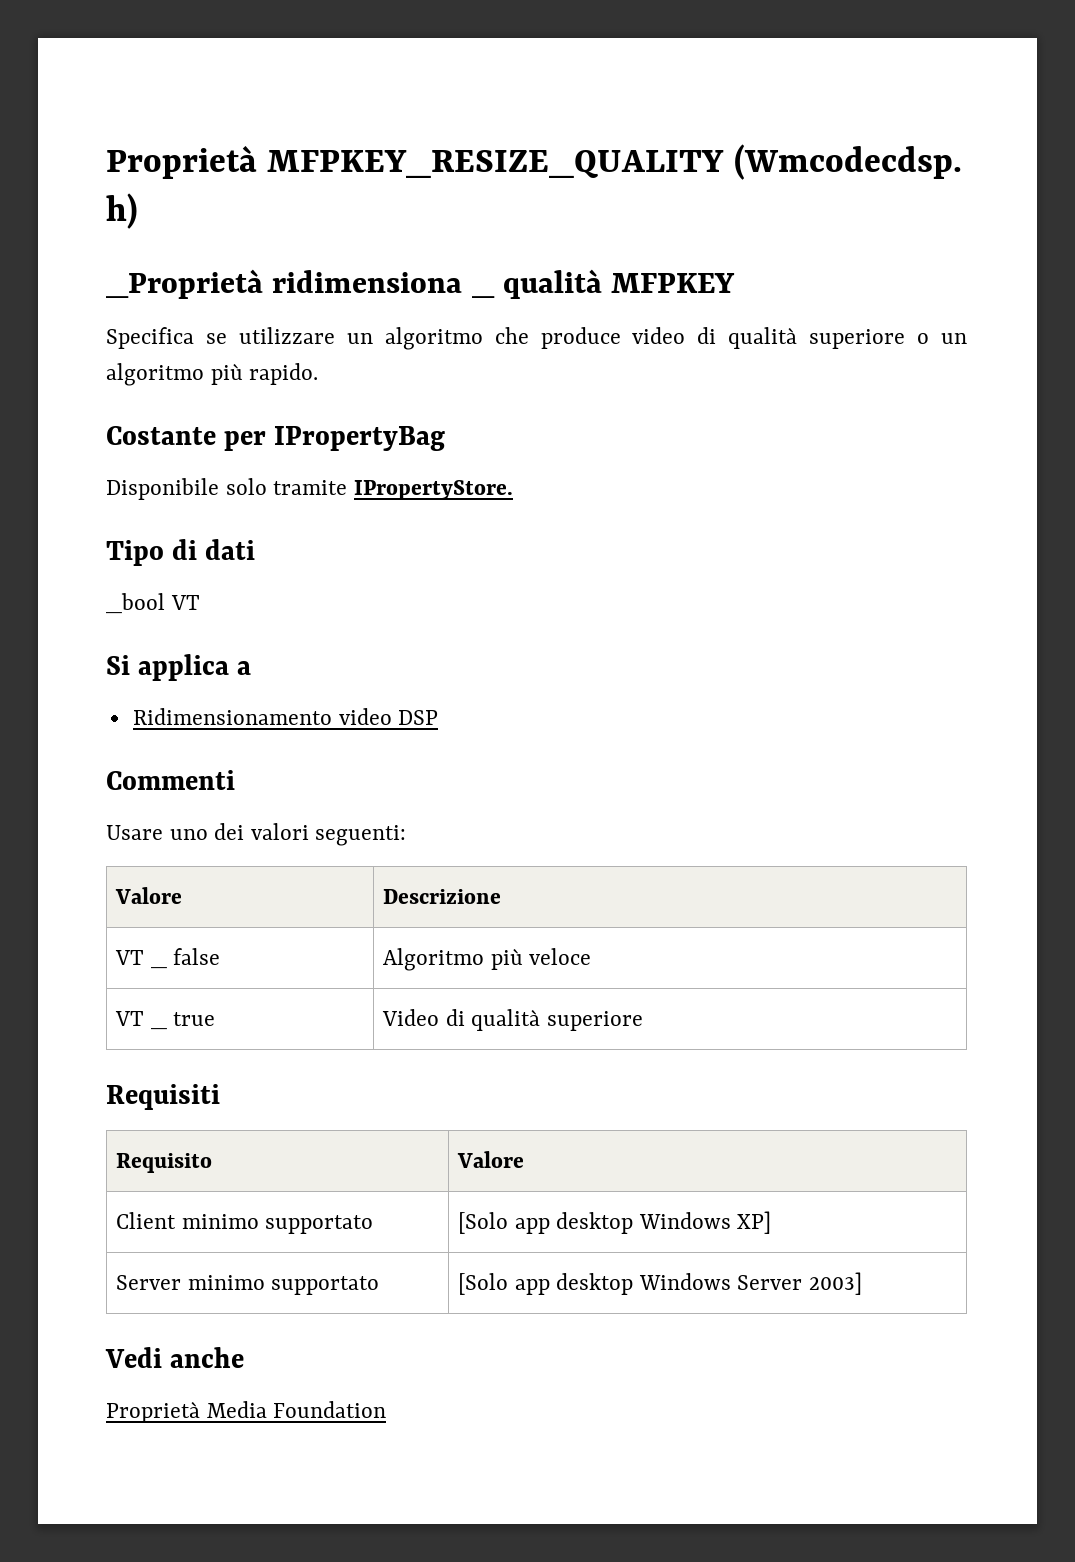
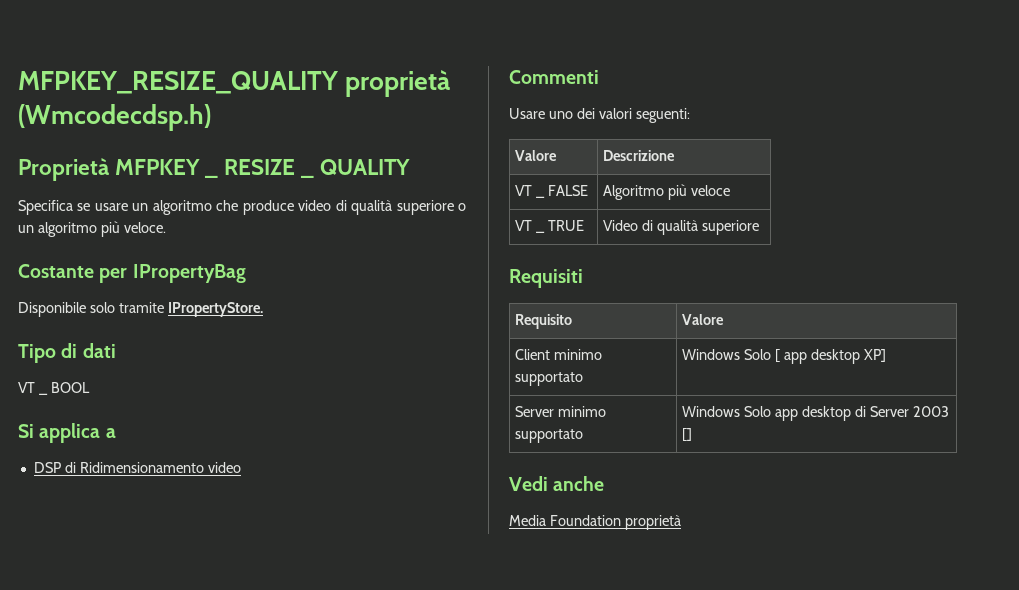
[106,144,962,180] [106,193,138,229] [106,269,463,299] [471,269,736,299] Proprietà MFPKEY_RESIZE_QUALITY (Wmcodecdsp. h) // _Proprietà ridimensiona _ qualità MFPKEY -> [18,70,451,97] [18,104,211,131] [18,158,201,181] [204,175,219,178] [224,159,296,175] [300,175,315,178] [320,159,411,175] MFPKEY_RESIZE_QUALITY proprietà (Wmcodecdsp.h) // Proprietà MFPKEY _ RESIZE _ QUALITY
[238,327,335,344] utilizzare -> [94,203,128,211] usare
[249,363,319,385] rapido. -> [123,222,166,233] veloce.
[106,593,200,614] _bool VT -> [18,382,35,393] [38,393,48,395] [50,382,90,393] VT _ BOOL
(252, 668) none -> [33,462,76,473] DSP di
[398,710,439,725] DSP -> (241, 467) none
[173,948,221,965] false -> [547,185,588,196] FALSE
[173,1012,216,1026] true -> [547,220,584,231] TRUE
[458,1212,731,1234] [Solo app desktop Windows -> [682,349,860,364] Windows Solo [ app desktop
[458,1272,863,1295] [Solo app desktop Windows Server 2003] -> [682,406,949,421] [682,428,693,441] Windows Solo app desktop di Server 2003 []
[106,1401,200,1423] Proprietà -> (605, 483) none
(387, 1409) none -> [624,515,681,530] proprietà

